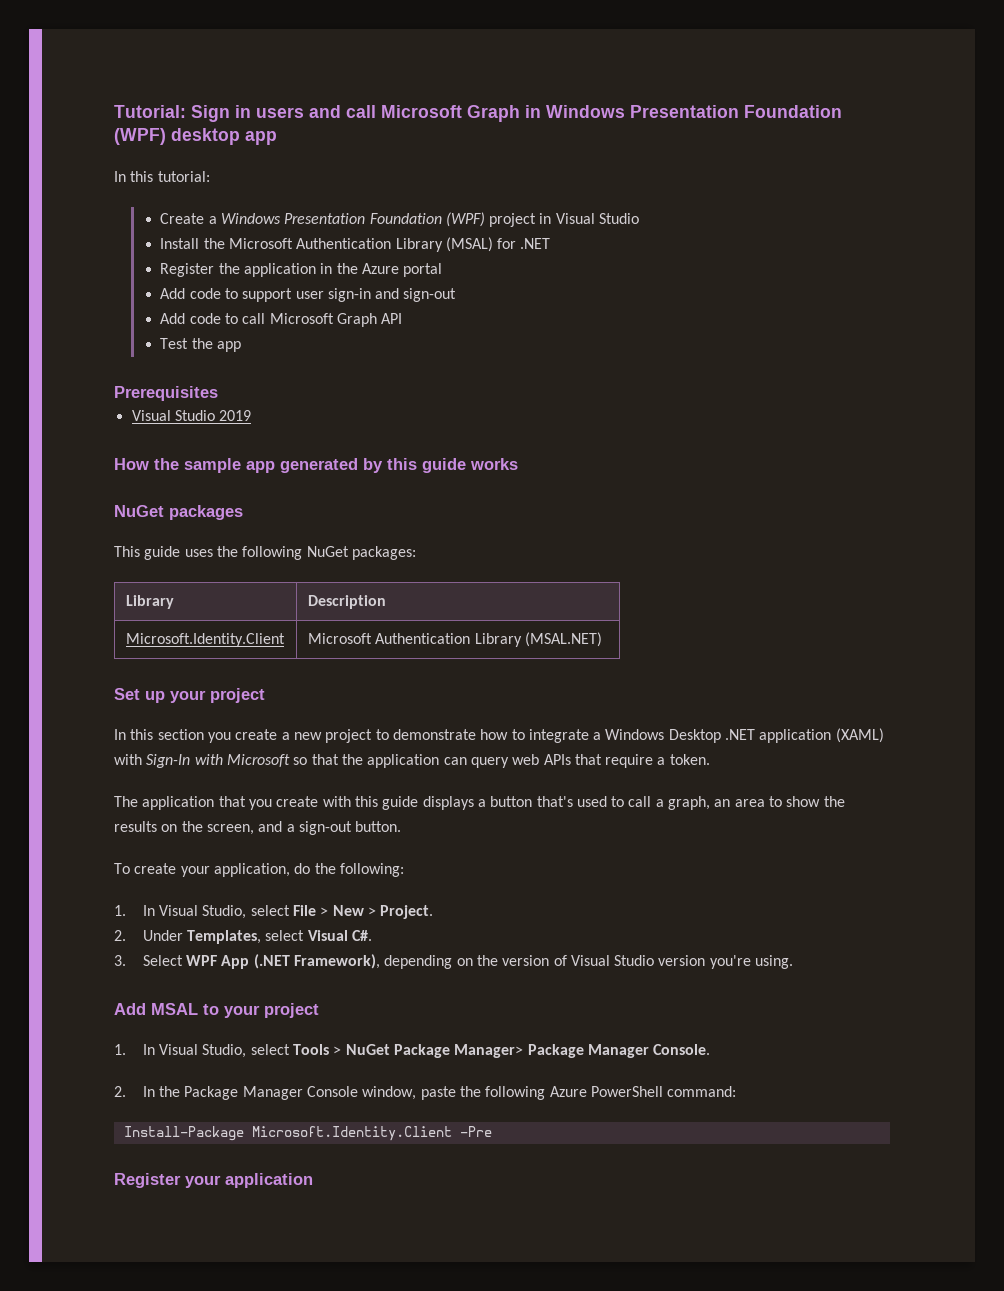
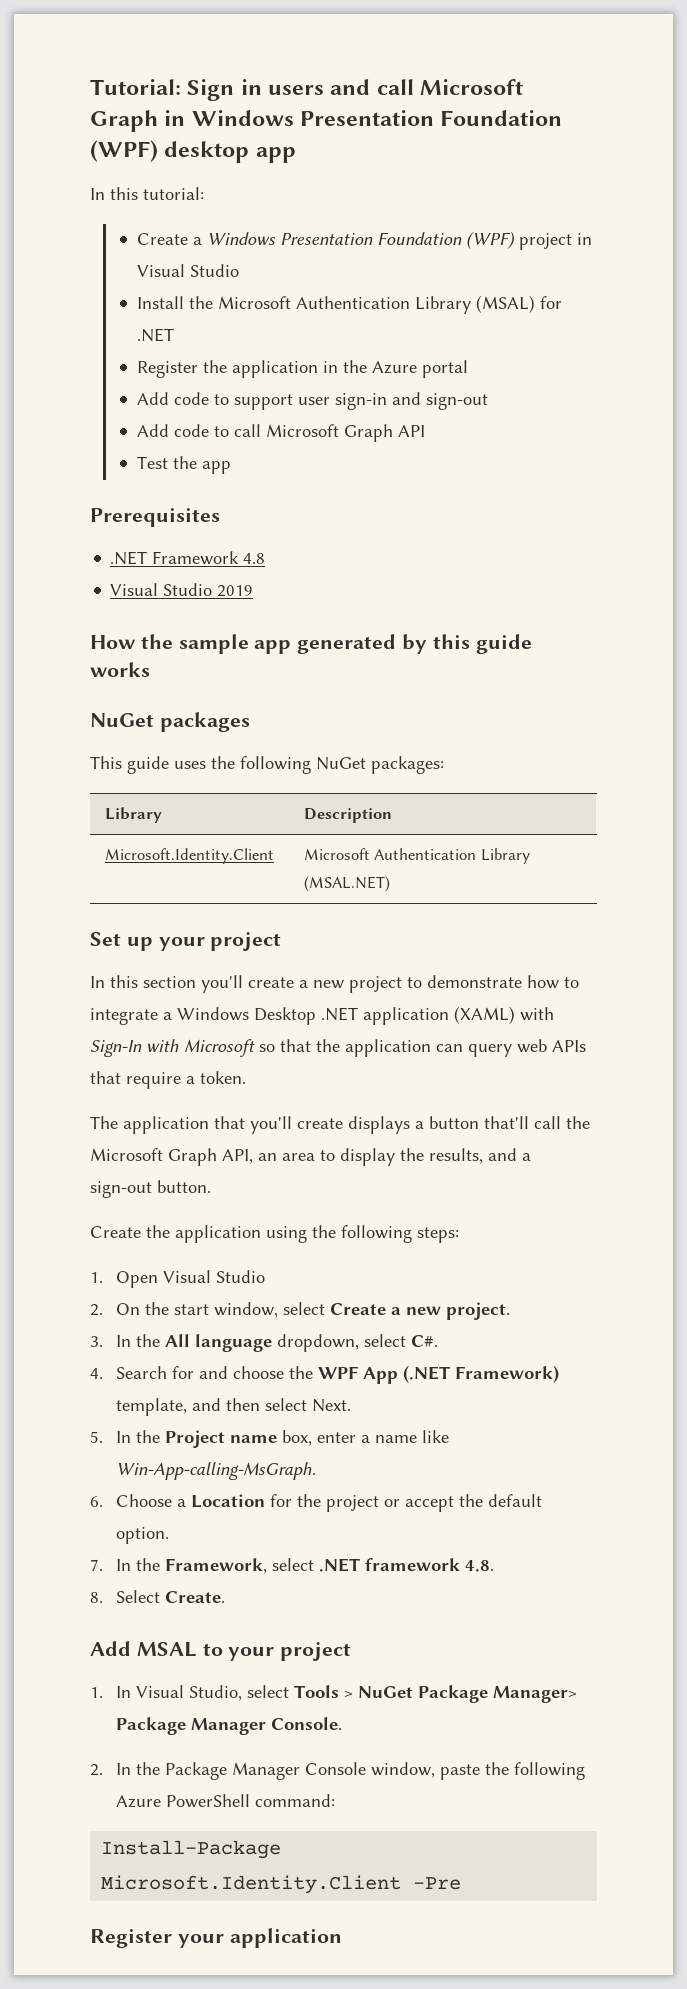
(218, 393) none -> [110,551,266,565] // .NET Framework 4.8
[207,732,231,743] you -> [201,975,243,993] you'll
[248,796,845,810] [114,821,402,835] [114,863,404,877] [114,905,434,919] [114,930,372,944] [114,954,794,969] you create with this guide displays a button that's used to call a graph, an area to show the results on the screen, and a sign-out button. // To create your application, do the following: // 1. In Visual Studio, select File > New > Project. // 2. Under Templates, select Visual C#. // 3. Select WPF App (.NET Framework), depending on the version of Visual Studio version you're using. -> [250,1116,590,1134] [90,1148,531,1166] [90,1180,211,1198] [90,1225,459,1243] [90,1270,266,1288] [90,1302,511,1320] [90,1334,439,1352] [90,1365,560,1384] [116,1398,352,1416] [90,1430,450,1448] [116,1462,317,1480] [90,1494,543,1512] [116,1527,170,1544] [90,1558,495,1574] [90,1590,226,1603] you'll create displays a button that'll call the Microsoft Graph API, an area to display the results, and a sign-out button. // Create the application using the following steps: // 1. Open Visual Studio // 2. On the start window, select Create a new project. // 3. In the All language dropdown, select C#. // 4. Search for and choose the WPF App (.NET Framework) template, and then select Next. // 5. In the Project name box, enter a name like Win-App-calling-MsGraph. // 6. Choose a Location for the project or accept the default option. // 7. In the Framework, select .NET framework 4.8. // 8. Select Create.

